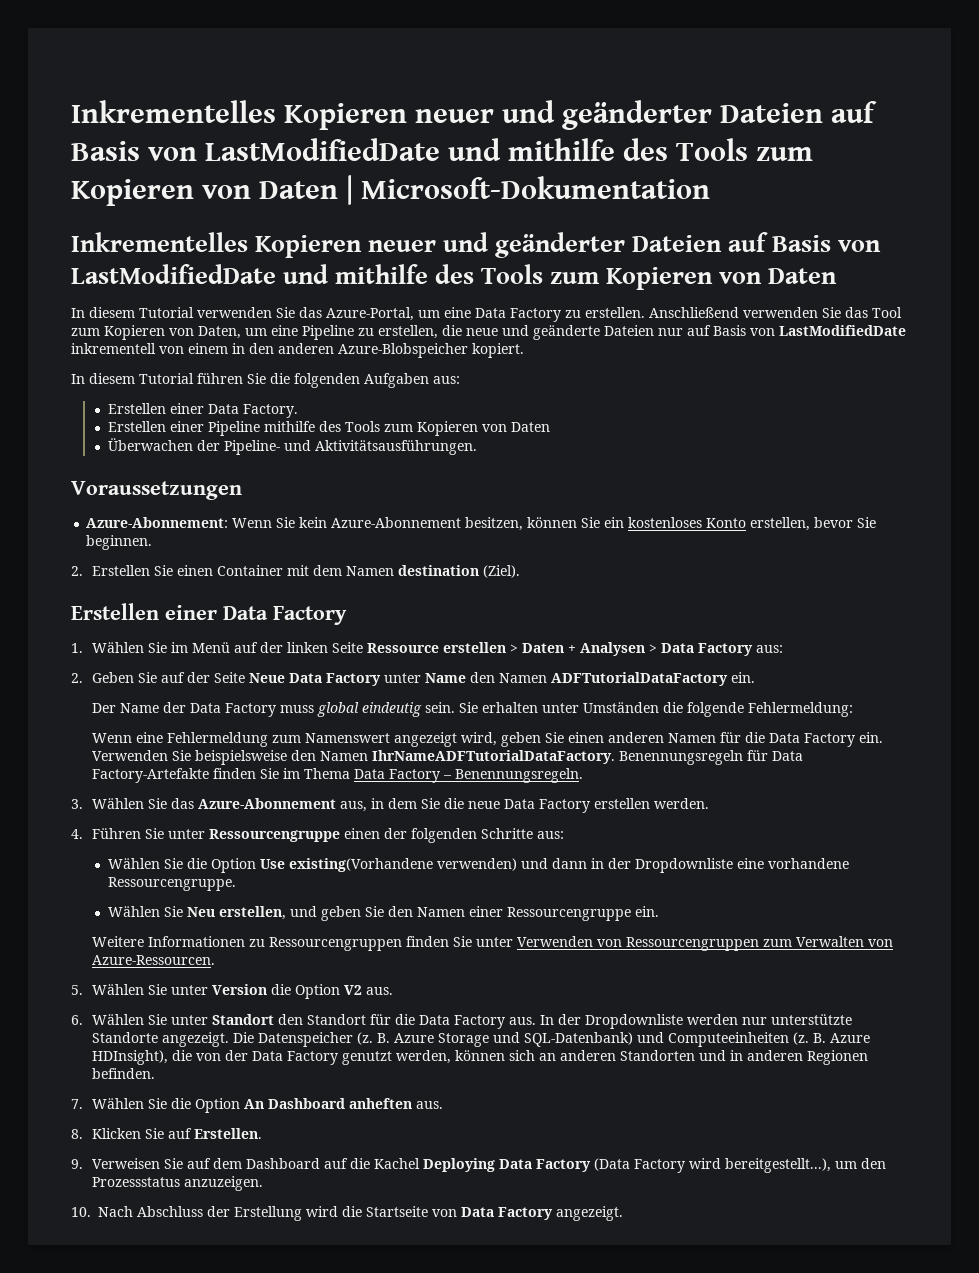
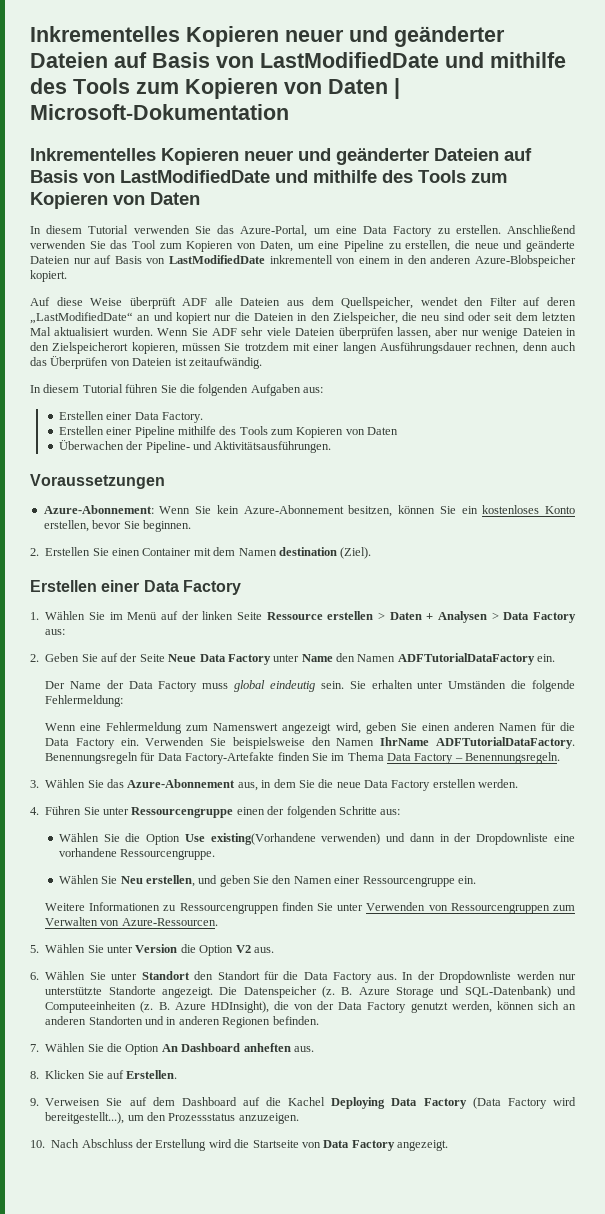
(524, 350) none -> [30,297,576,309] [30,312,576,324] [30,327,576,339] [30,342,576,354] [30,356,262,369] // Auf diese Weise überprüft ADF alle Dateien aus dem Quellspeicher, wendet den Filter auf deren „LastModifiedDate“ an und kopiert nur die Dateien in den Zielspeicher, die neu sind oder seit dem letzten Mal aktualisiert wurden. Wenn Sie ADF sehr viele Dateien überprüfen lassen, aber nur wenige Dateien in den Zielspeicherort kopieren, müssen Sie trotzdem mit einer langen Ausführungsdauer rechnen, denn auch das Überprüfen von Dateien ist zeitaufwändig.
[372,750,616,764] IhrNameADFTutorialDataFactory. -> [380,737,575,749] IhrName ADFTutorialDataFactory.

